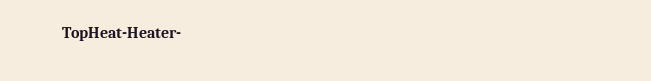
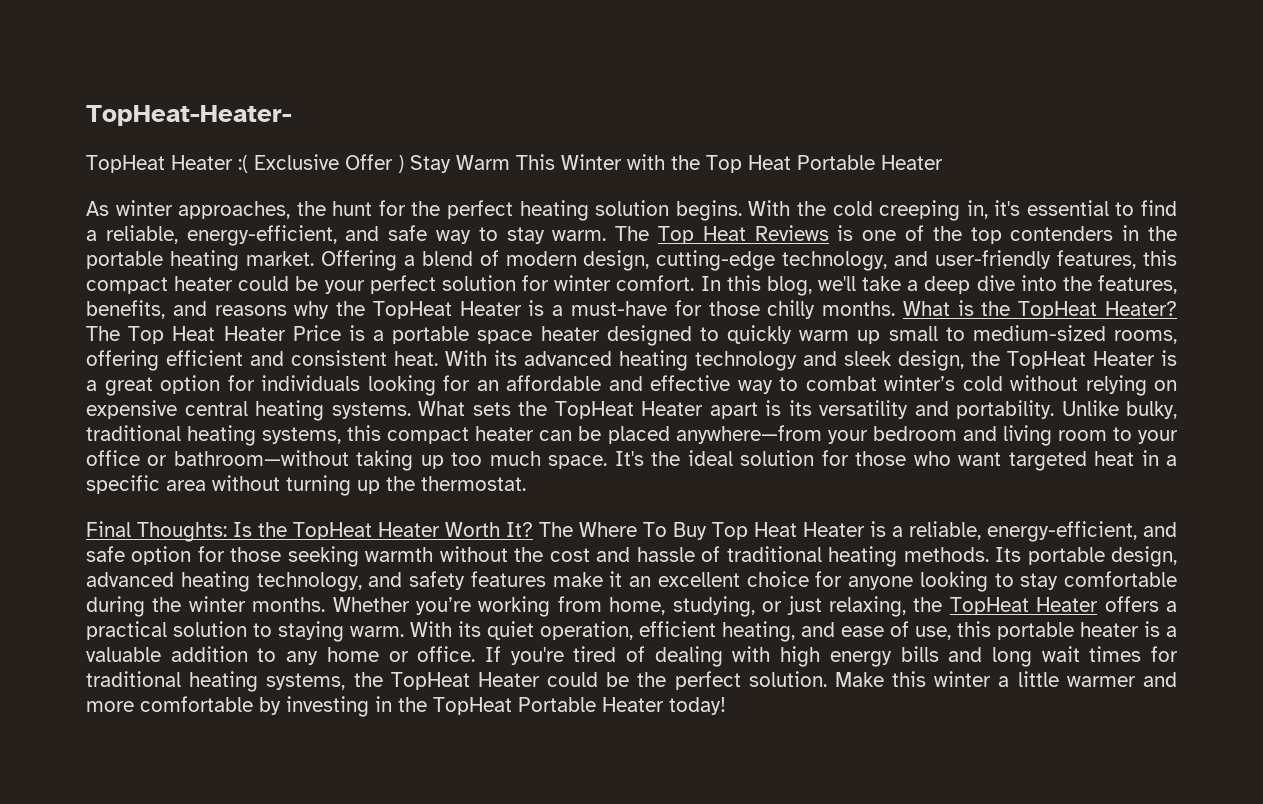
(181, 34) none -> [86,154,943,173] [86,200,1177,221] [86,225,1177,246] [86,250,1178,271] [86,275,1177,296] [86,300,1178,319] [86,325,1177,346] [86,350,1177,371] [86,375,1177,396] [86,400,1177,421] [86,425,1178,446] [86,450,1178,471] [86,475,526,496] [86,521,1177,542] [86,546,1178,567] [86,571,1177,592] [86,596,1177,617] [86,621,1177,642] [86,646,1179,667] [86,671,1177,692] [86,696,726,717] // TopHeat Heater :( Exclusive Offer ) Stay Warm This Winter with the Top Heat Portable Heater // As winter approaches, the hunt for the perfect heating solution begins. With the cold creeping in, it's essential to find a reliable, energy-efficient, and safe way to stay warm. The Top Heat Reviews is one of the top contenders in the portable heating market. Offering a blend of modern design, cutting-edge technology, and user-friendly features, this compact heater could be your perfect solution for winter comfort. In this blog, we'll take a deep dive into the features, benefits, and reasons why the TopHeat Heater is a must-have for those chilly months. What is the TopHeat Heater? The Top Heat Heater Price is a portable space heater designed to quickly warm up small to medium-sized rooms, offering efficient and consistent heat. With its advanced heating technology and sleek design, the TopHeat Heater is a great option for individuals looking for an affordable and effective way to combat winter’s cold without relying on expensive central heating systems. What sets the TopHeat Heater apart is its versatility and portability. Unlike bulky, traditional heating systems, this compact heater can be placed anywhere—from your bedroom and living room to your office or bathroom—without taking up too much space. It's the ideal solution for those who want targeted heat in a specific area without turning up the thermostat. // Final Thoughts: Is the TopHeat Heater Worth It? The Where To Buy Top Heat Heater is a reliable, energy-efficient, and safe option for those seeking warmth without the cost and hassle of traditional heating methods. Its portable design, advanced heating technology, and safety features make it an excellent choice for anyone looking to stay comfortable during the winter months. Whether you’re working from home, studying, or just relaxing, the TopHeat Heater offers a practical solution to staying warm. With its quiet operation, efficient heating, and ease of use, this portable heater is a valuable addition to any home or office. If you're tired of dealing with high energy bills and long wait times for traditional heating systems, the TopHeat Heater could be the perfect solution. Make this winter a little warmer and more comfortable by investing in the TopHeat Portable Heater today!

